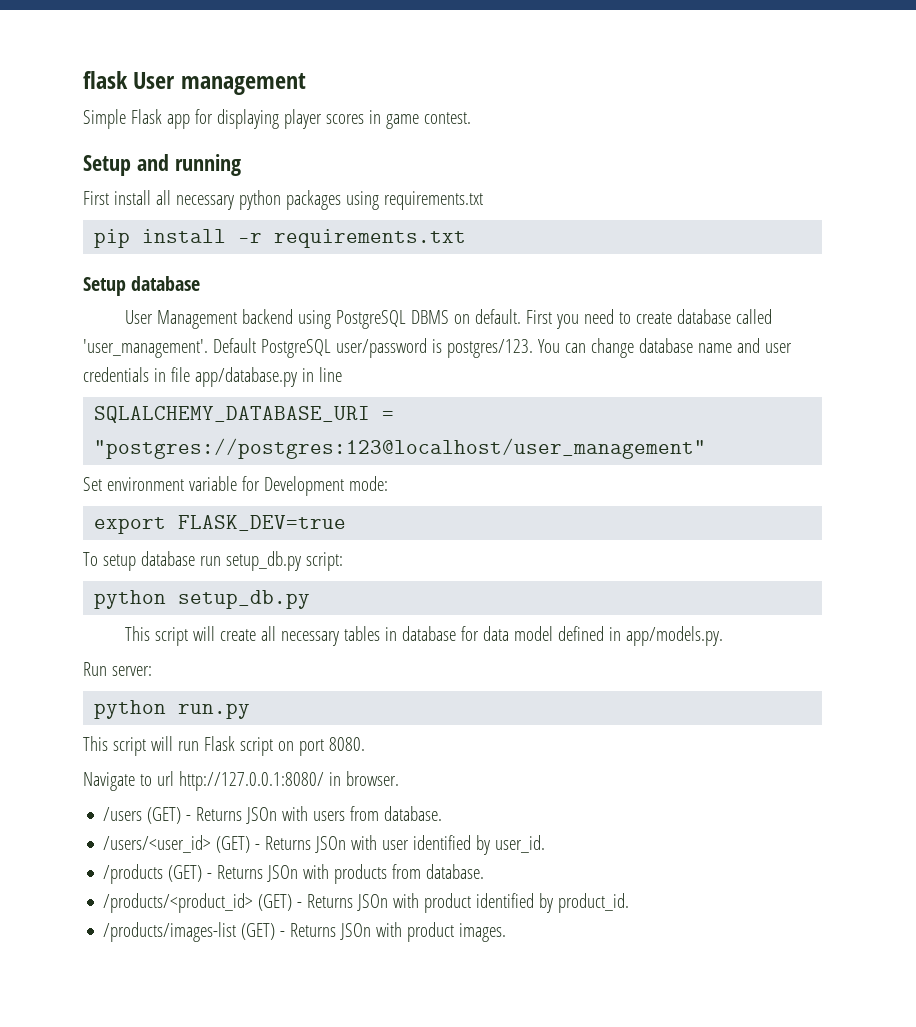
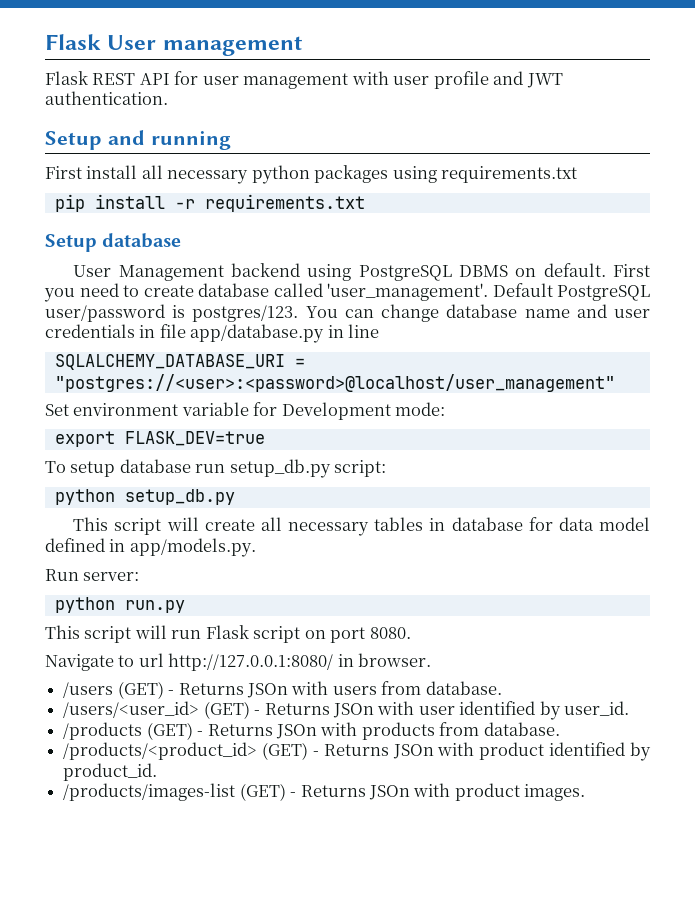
[83,71,128,89] flask -> [45,34,101,50] Flask
[83,109,471,129] Simple Flask app for displaying player scores in game contest. -> [45,71,563,89] [45,91,168,105] Flask REST API for user management with user profile and JWT authentication.
[94,438,707,459] "postgres://postgres:123@localhost/user_management" -> [54,374,615,392] "postgres://<user>:<password>@localhost/user_management"

